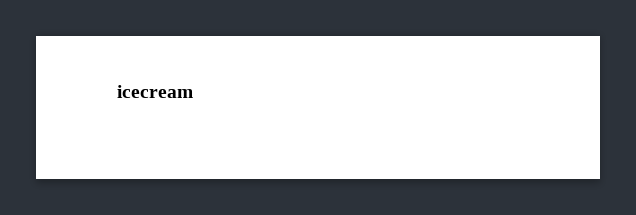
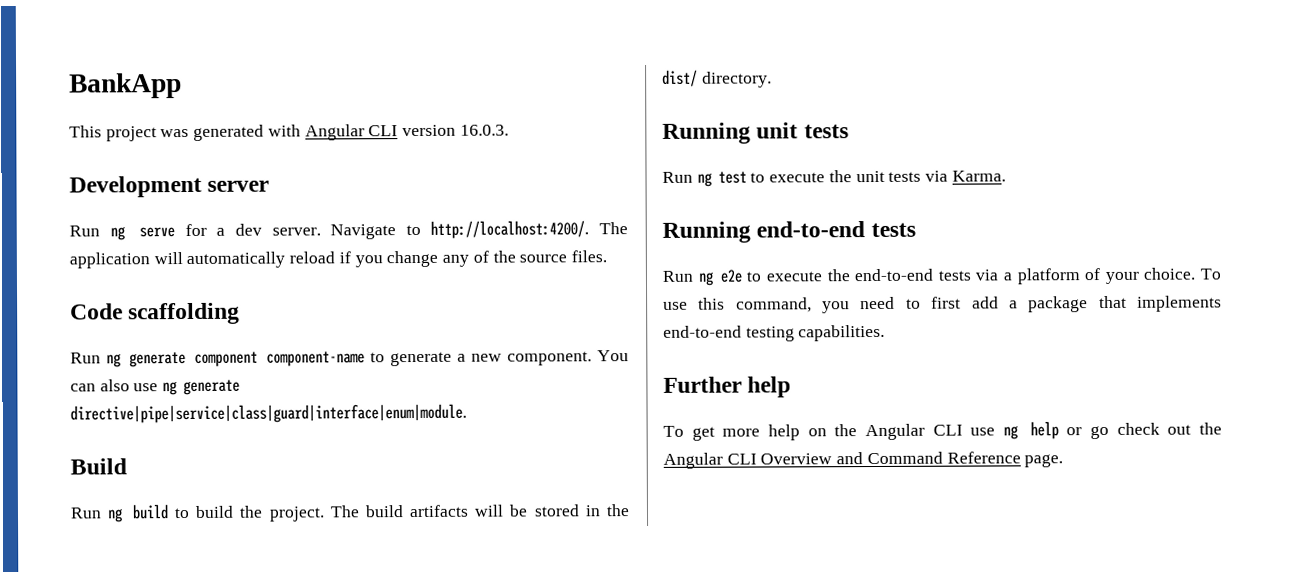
[117,85,193,98] icecream -> [69,73,182,99] [69,124,509,142] [69,175,270,198] [69,220,628,241] [69,250,607,269] [70,302,241,325] [70,350,629,368] [70,379,241,396] [70,403,467,424] [70,458,127,475] [70,504,630,523] [662,69,772,88] [662,122,849,144] [662,170,1006,187] [662,221,916,243] [662,267,1221,286] [663,295,1222,314] [663,324,886,342] [663,376,792,398] [663,421,1222,441] [663,451,1064,469] BankApp // This project was generated with Angular CLI version 16.0.3. // Development server // Run ng serve for a dev server. Navigate to http://localhost:4200/. The application will automatically reload if you change any of the source files. // Code scaffolding // Run ng generate component component-name to generate a new component. You can also use ng generate directive|pipe|service|class|guard|interface|enum|module. // Build // Run ng build to build the project. The build artifacts will be stored in the dist/ directory. // Running unit tests // Run ng test to execute the unit tests via Karma. // Running end-to-end tests // Run ng e2e to execute the end-to-end tests via a platform of your choice. To use this command, you need to first add a package that implements end-to-end testing capabilities. // Further help // To get more help on the Angular CLI use ng help or go check out the Angular CLI Overview and Command Reference page.

